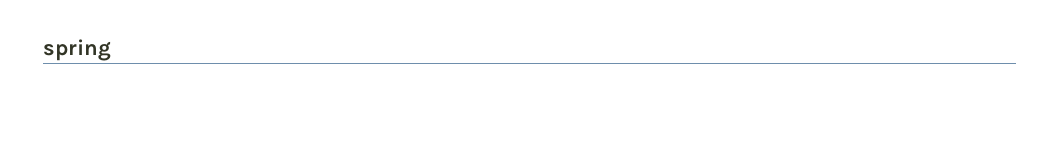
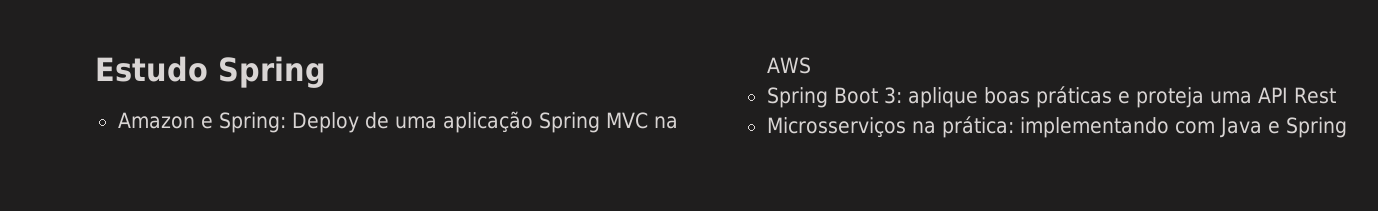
[43,39,111,61] spring -> [95,56,326,88] [117,111,678,133] [766,57,811,74] [766,86,1336,108] [766,116,1347,138] Estudo Spring // Amazon e Spring: Deploy de uma aplicação Spring MVC na AWS // Spring Boot 3: aplique boas práticas e proteja uma API Rest // Microsserviços na prática: implementando com Java e Spring

